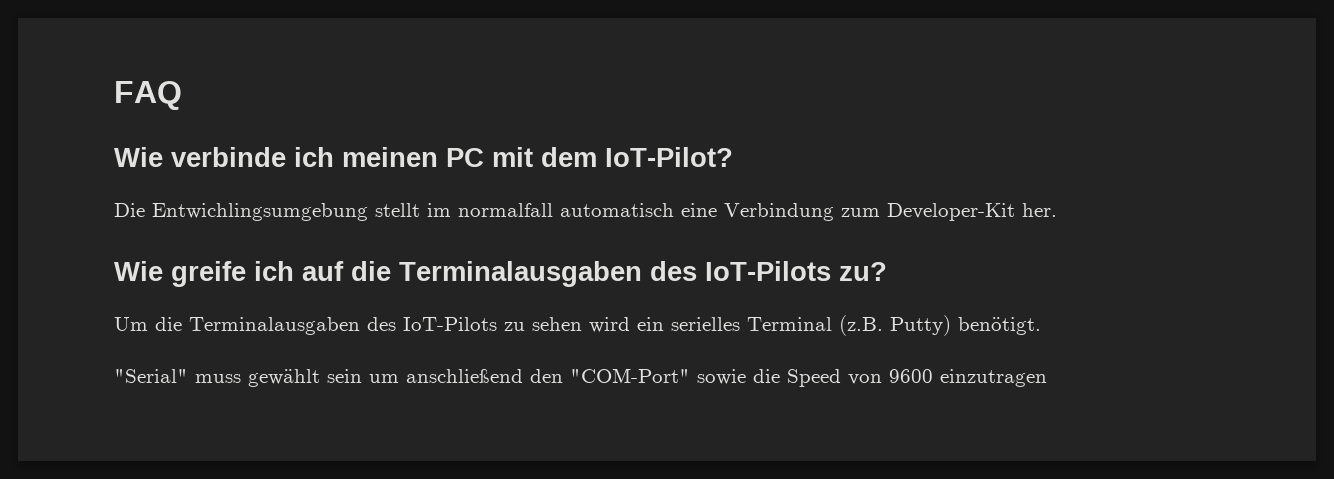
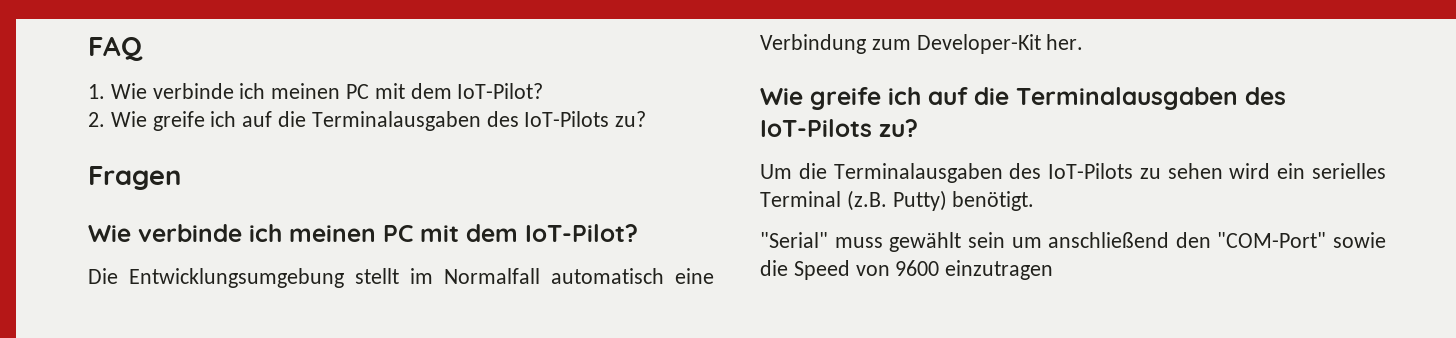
(182, 95) none -> [88,83,544,99] [88,111,647,131] [88,166,181,190] // 1. Wie verbinde ich meinen PC mit dem IoT-Pilot? // 2. Wie greife ich auf die Terminalausgaben des IoT-Pilots zu? // Fragen
[152,203,368,221] Entwichlingsumgebung -> [129,268,344,288] Entwicklungsumgebung
[458,203,553,217] normalfall -> [444,268,540,284] Normalfall

